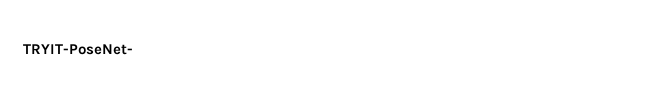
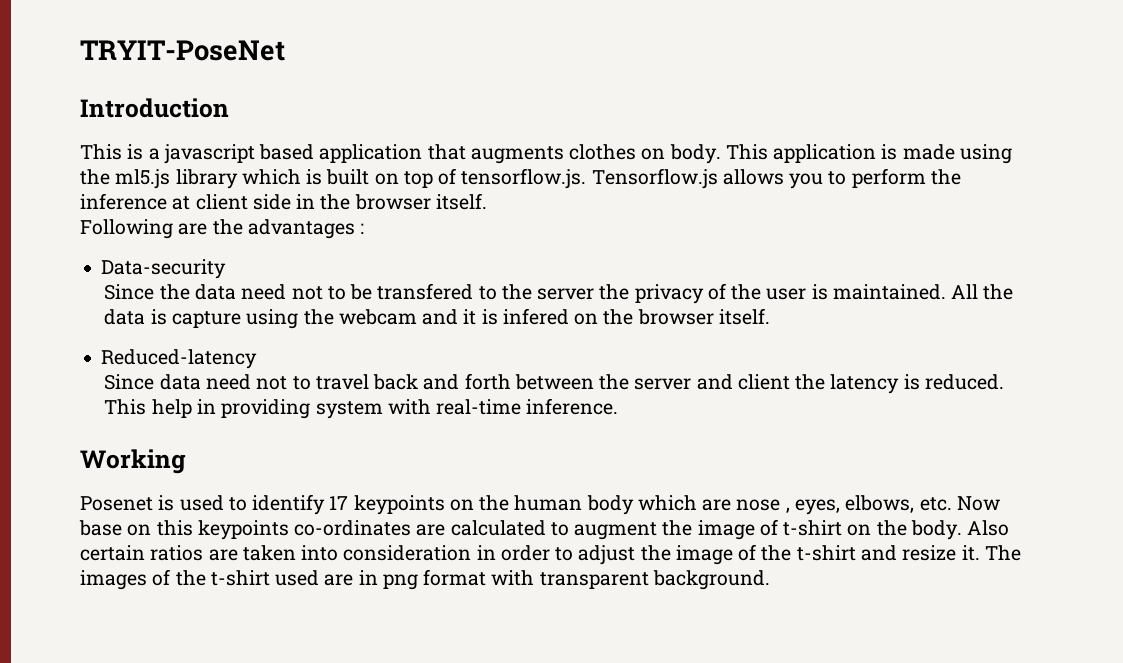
[23,44,133,55] TRYIT-PoseNet- -> [80,40,285,61] [80,98,229,118] [80,144,1012,164] [80,168,961,189] [80,193,487,210] [80,219,365,239] [101,259,227,279] [104,283,1014,304] [104,308,770,329] [101,349,258,369] [104,373,1004,394] [104,398,619,419] [80,449,186,474] [80,494,1000,515] [79,519,1010,540] [80,544,1021,565] [80,569,770,590] TRYIT-PoseNet // Introduction // This is a javascript based application that augments clothes on body. This application is made using the ml5.js library which is built on top of tensorflow.js. Tensorflow.js allows you to perform the inference at client side in the browser itself. // Following are the advantages : // Data-security // Since the data need not to be transfered to the server the privacy of the user is maintained. All the data is capture using the webcam and it is infered on the browser itself. // Reduced-latency // Since data need not to travel back and forth between the server and client the latency is reduced. This help in providing system with real-time inference. // Working // Posenet is used to identify 17 keypoints on the human body which are nose , eyes, elbows, etc. Now base on this keypoints co-ordinates are calculated to augment the image of t-shirt on the body. Also certain ratios are taken into consideration in order to adjust the image of the t-shirt and resize it. The images of the t-shirt used are in png format with transparent background.

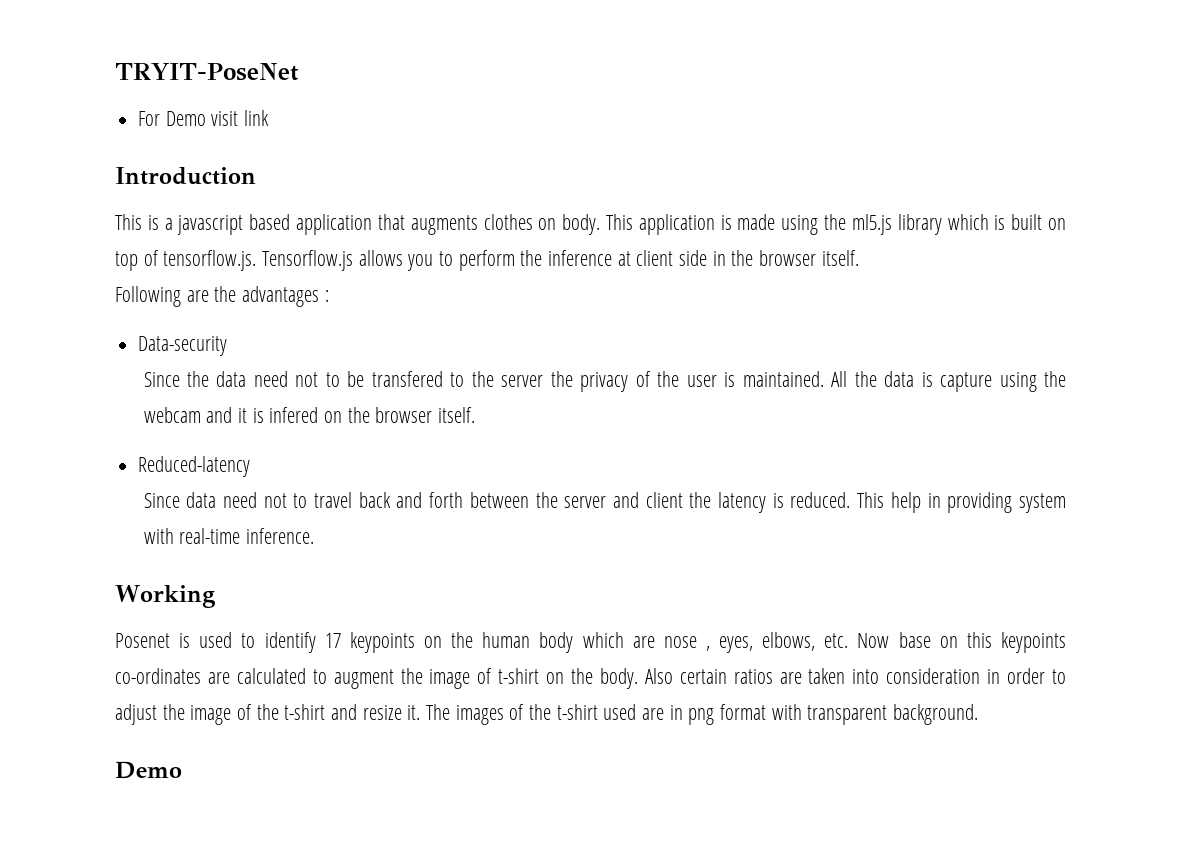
(285, 50) none -> [138,110,270,126] // For Demo visit link
(770, 580) none -> [115,761,182,779] // Demo

